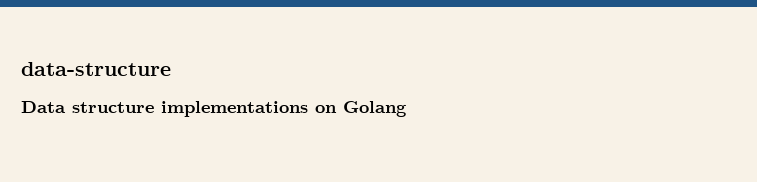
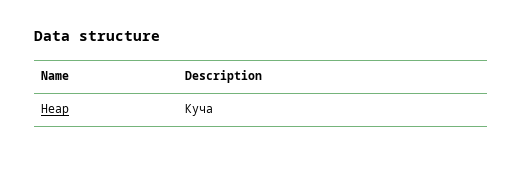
[21,62,171,76] data-structure // -> (34, 36) none
[161,101,407,117] implementations on Golang -> [41,71,70,80] [185,70,263,83] [41,104,70,116] [185,104,214,116] // Name | Description // Heap | Куча

